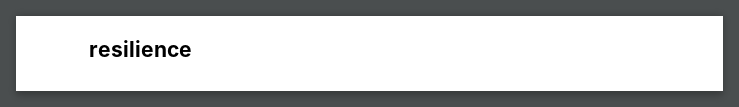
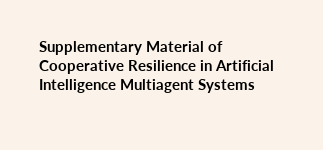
[89,40,192,57] resilience -> [39,41,223,55] [39,60,274,74] [39,79,255,93] Supplementary Material of Cooperative Resilience in Artificial Intelligence Multiagent Systems

